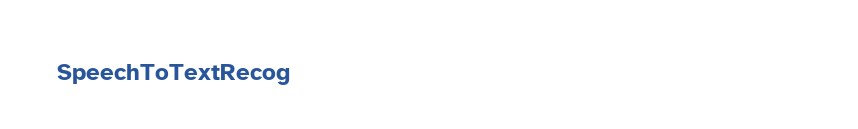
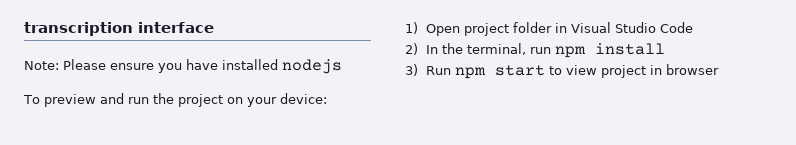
[57,64,290,85] SpeechToTextRecog -> [24,22,214,36] [24,59,342,74] [23,93,327,107] [405,22,693,36] [405,43,665,58] [405,64,719,79] transcription interface // Note: Please ensure you have installed nodejs // To preview and run the project on your device: // 1) Open project folder in Visual Studio Code // 2) In the terminal, run npm install // 3) Run npm start to view project in browser

